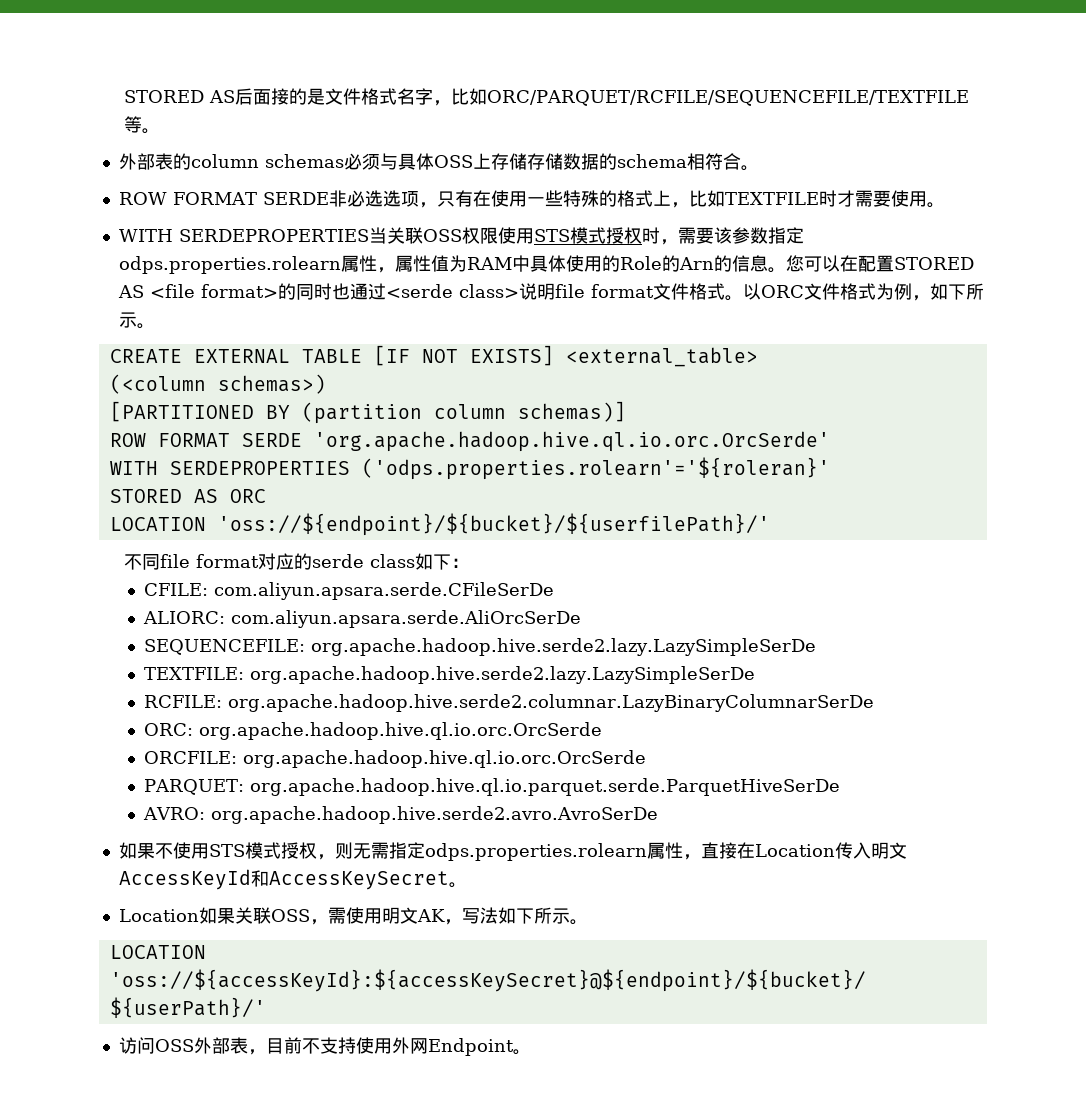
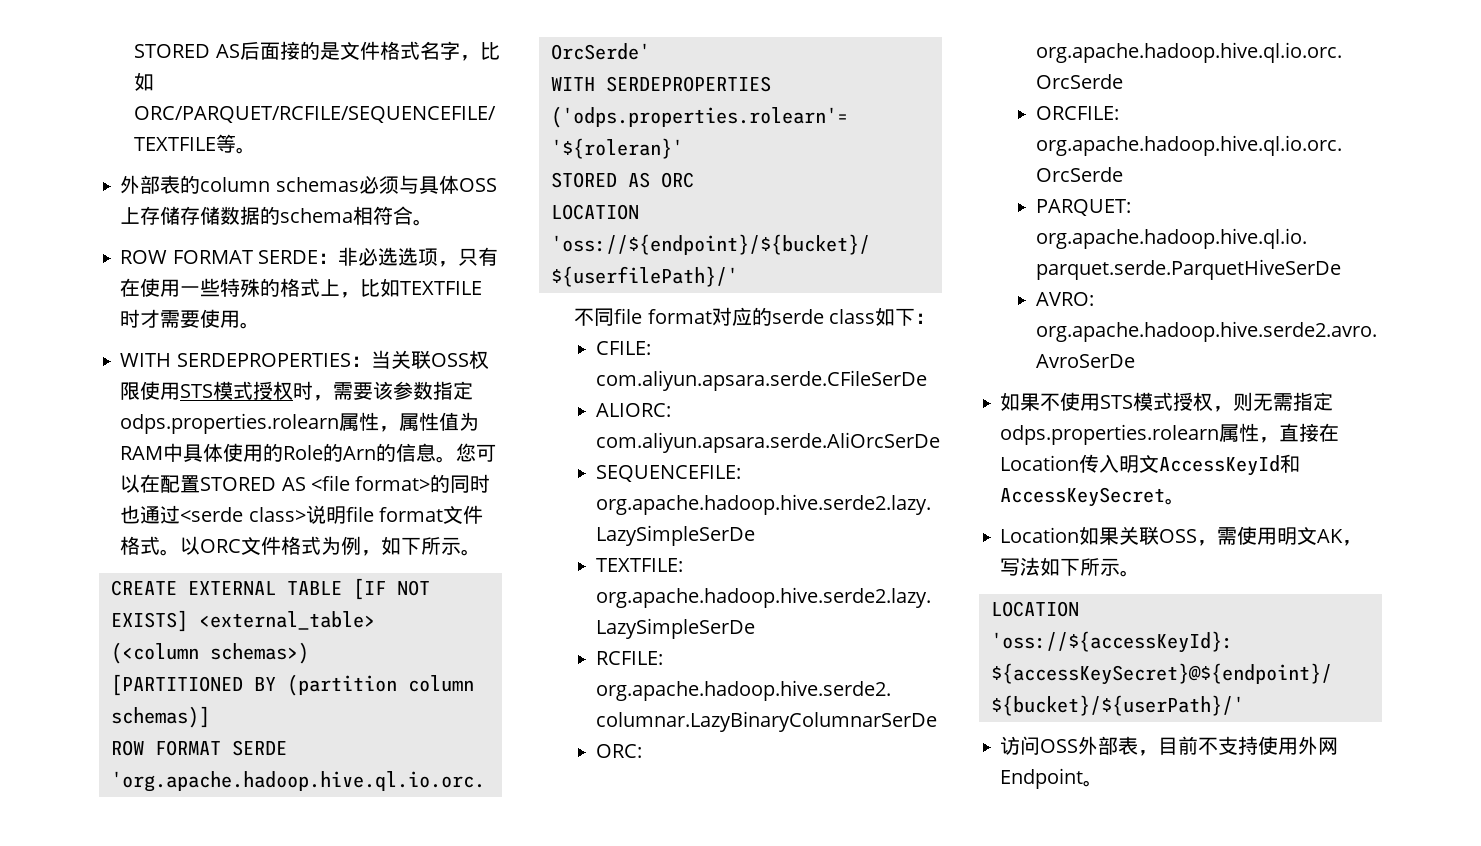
(329, 198) none -> [317,253,338,264] ：
(369, 235) none -> [350,356,371,367] ：

